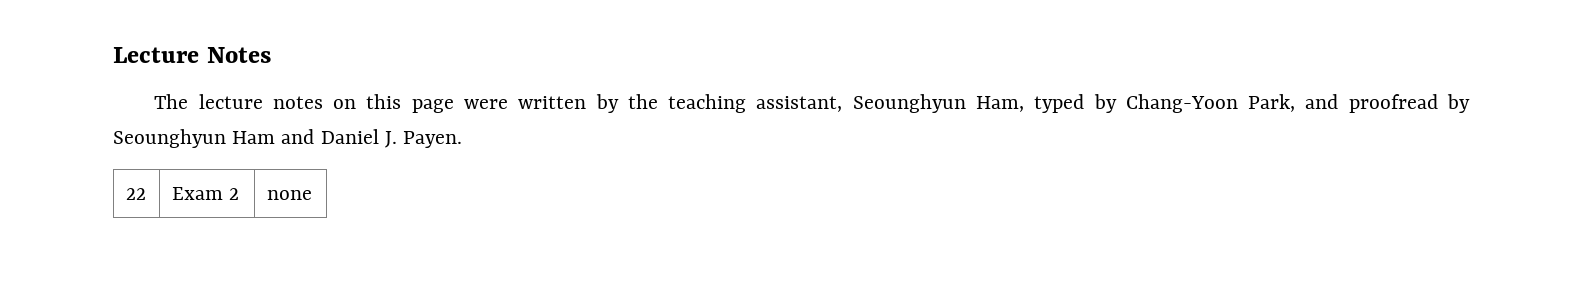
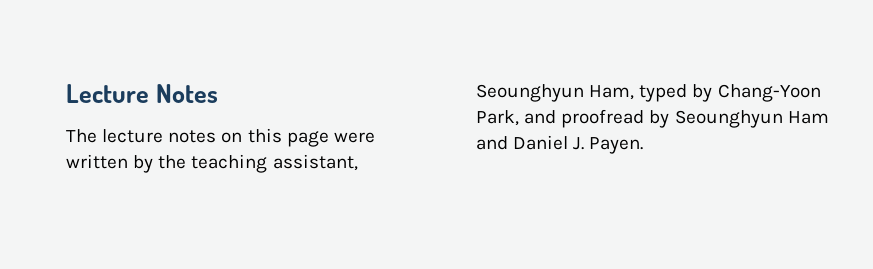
[125,188,146,200] [171,187,239,200] [266,190,312,200] // 22 | Exam 2 | none -> (644, 145) none

